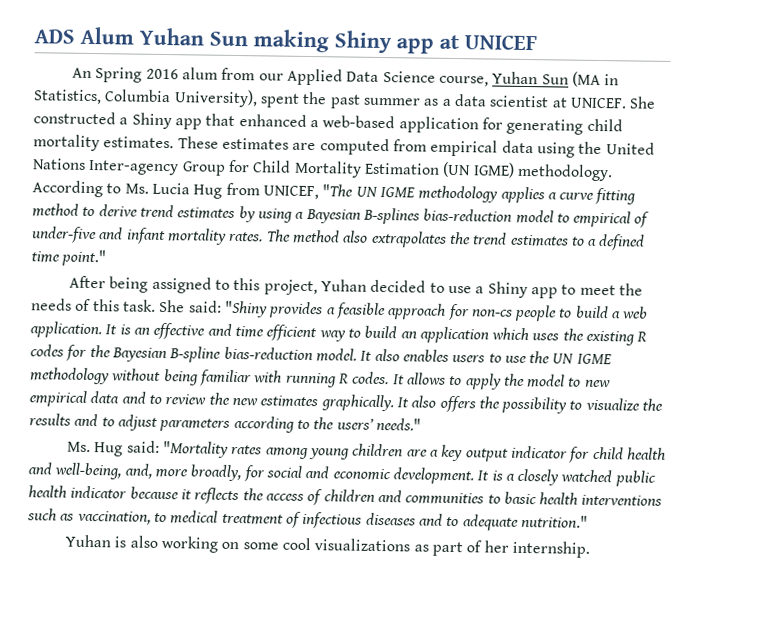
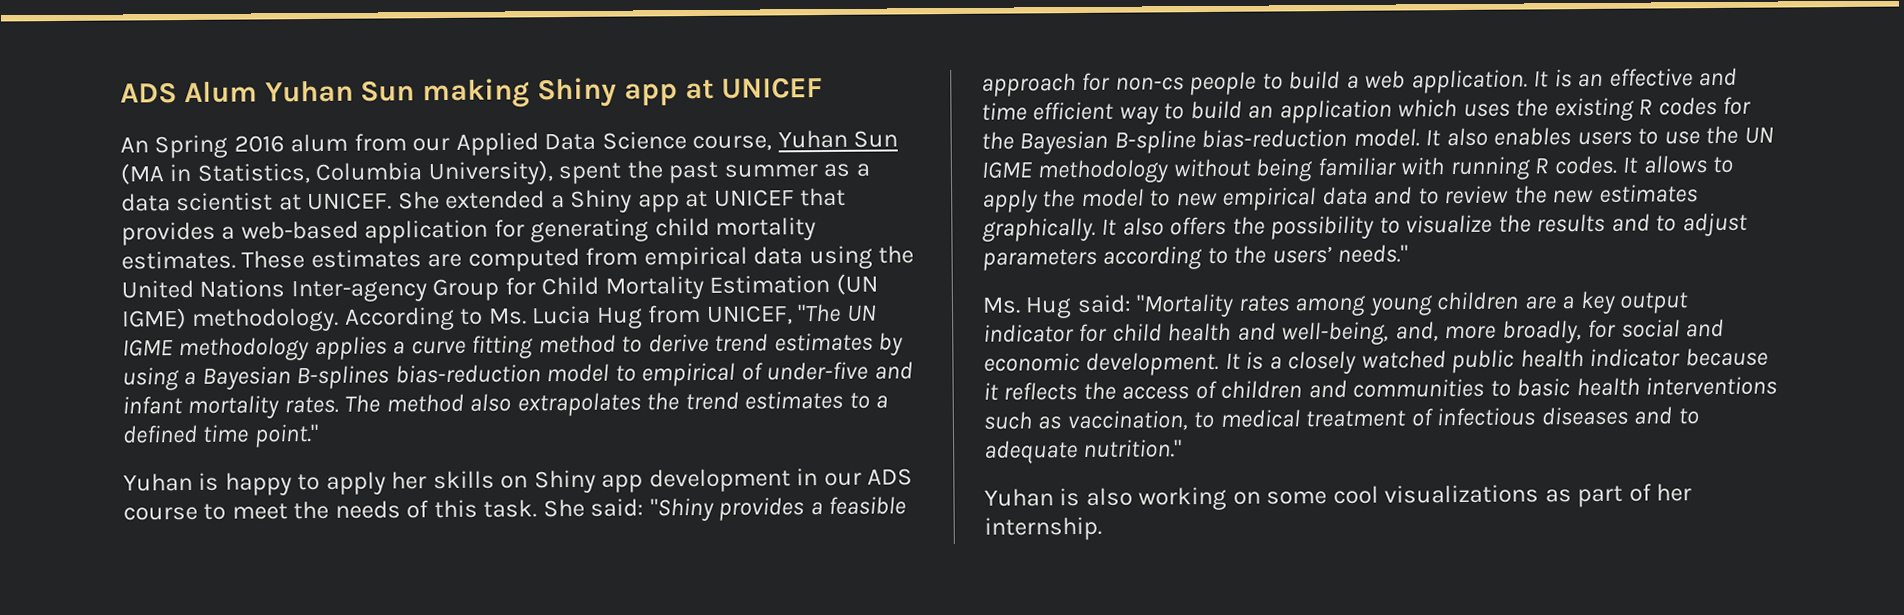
[33,111,307,130] constructed a Shiny app that enhanced -> [445,187,847,213] [121,221,216,246] extended a Shiny app at UNICEF that provides
[69,275,558,299] After being assigned to this project, Yuhan decided to use a Shiny app -> [123,468,914,496] [123,506,198,521] Yuhan is happy to apply her skills on Shiny app development in our ADS course

